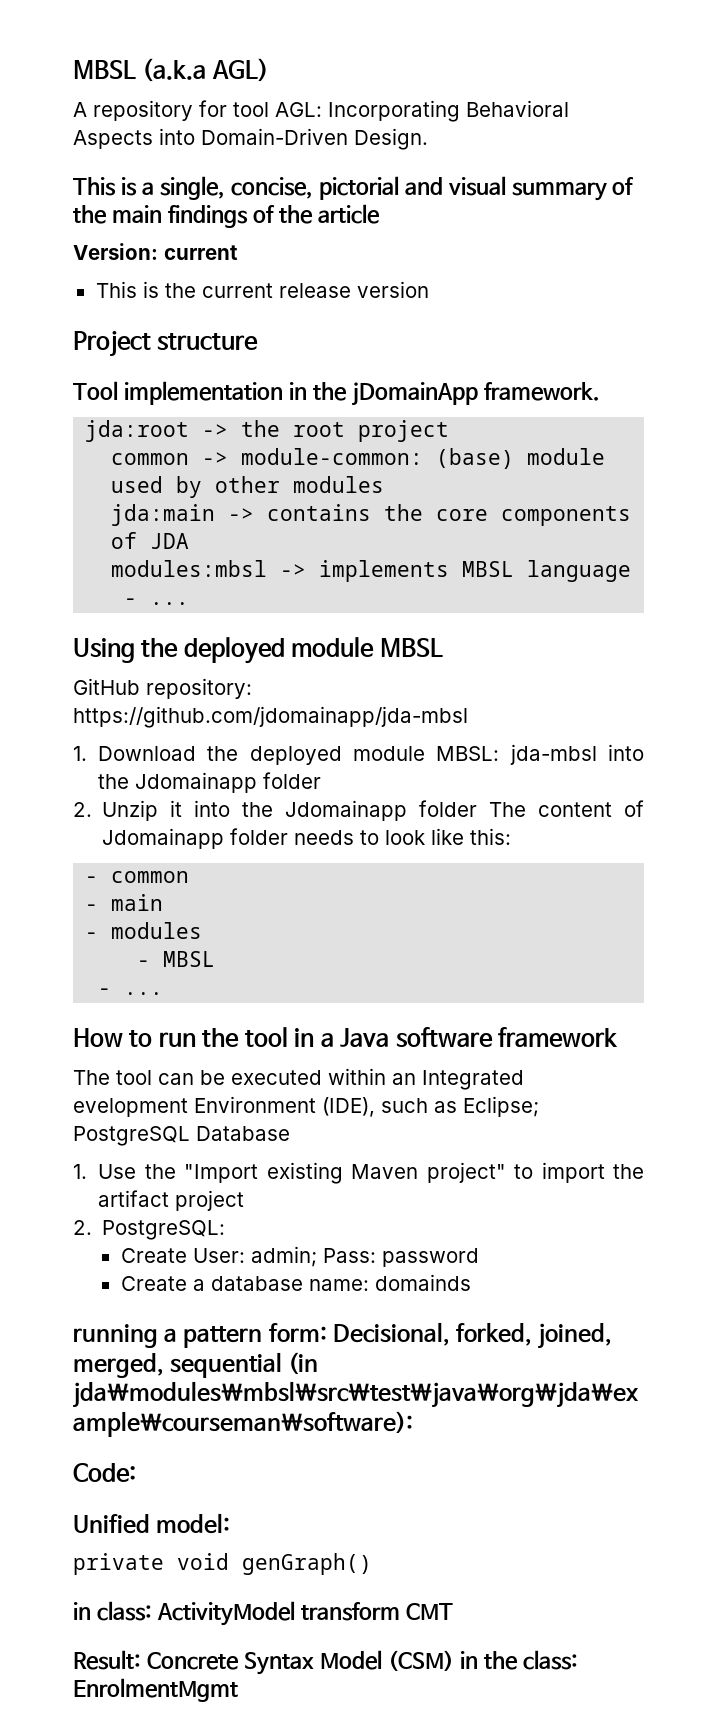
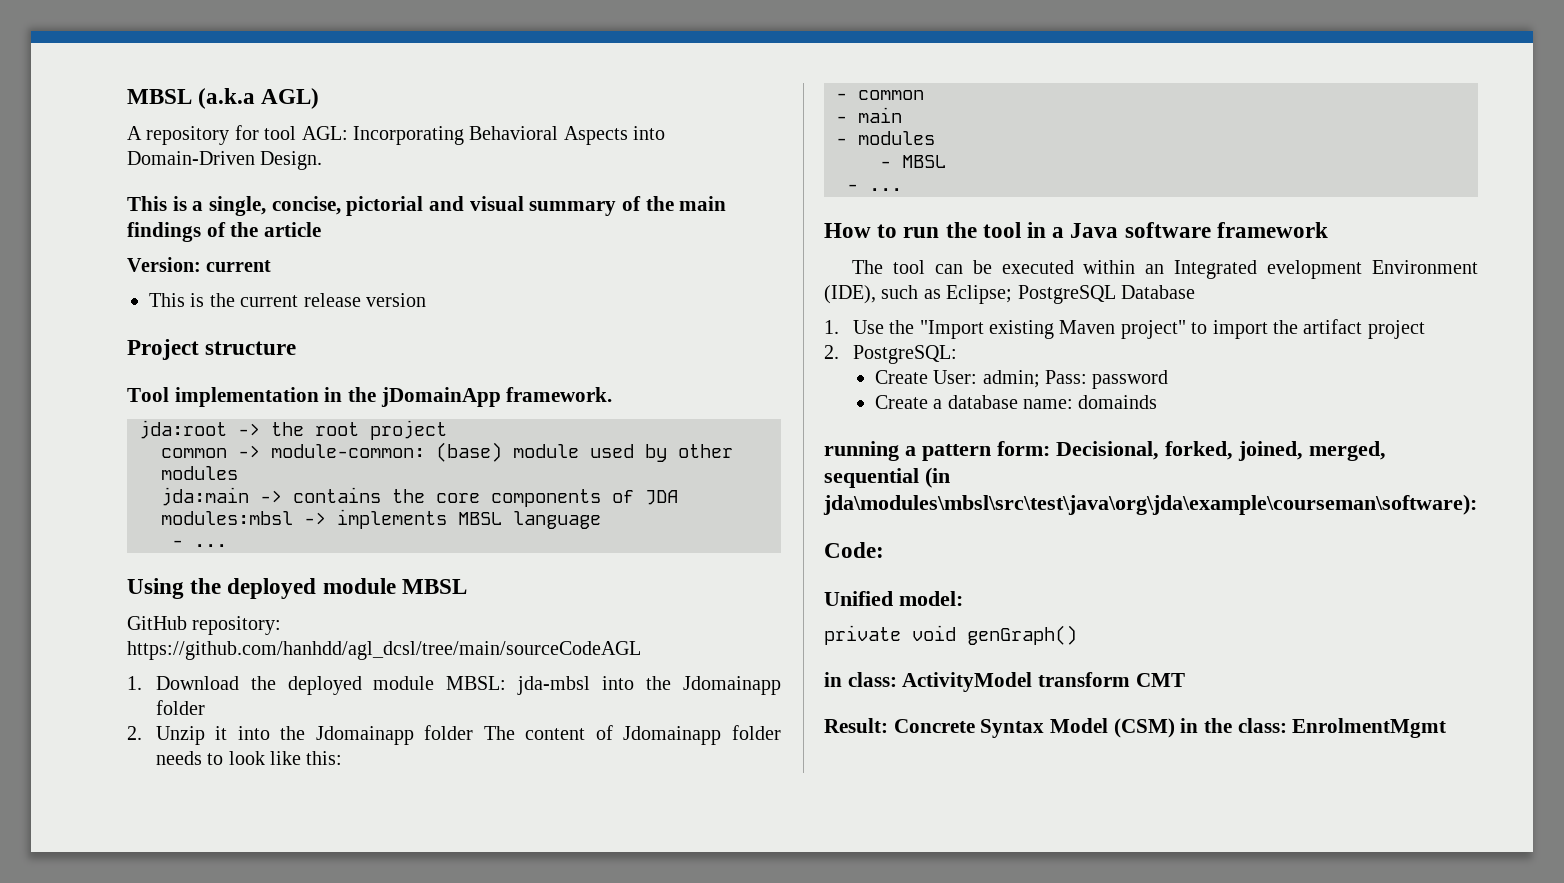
[73,706,468,728] https://github.com/jdomainapp/jda-mbsl -> [127,641,641,660] https://github.com/hanhdd/agl_dcsl/tree/main/sourceCodeAGL

